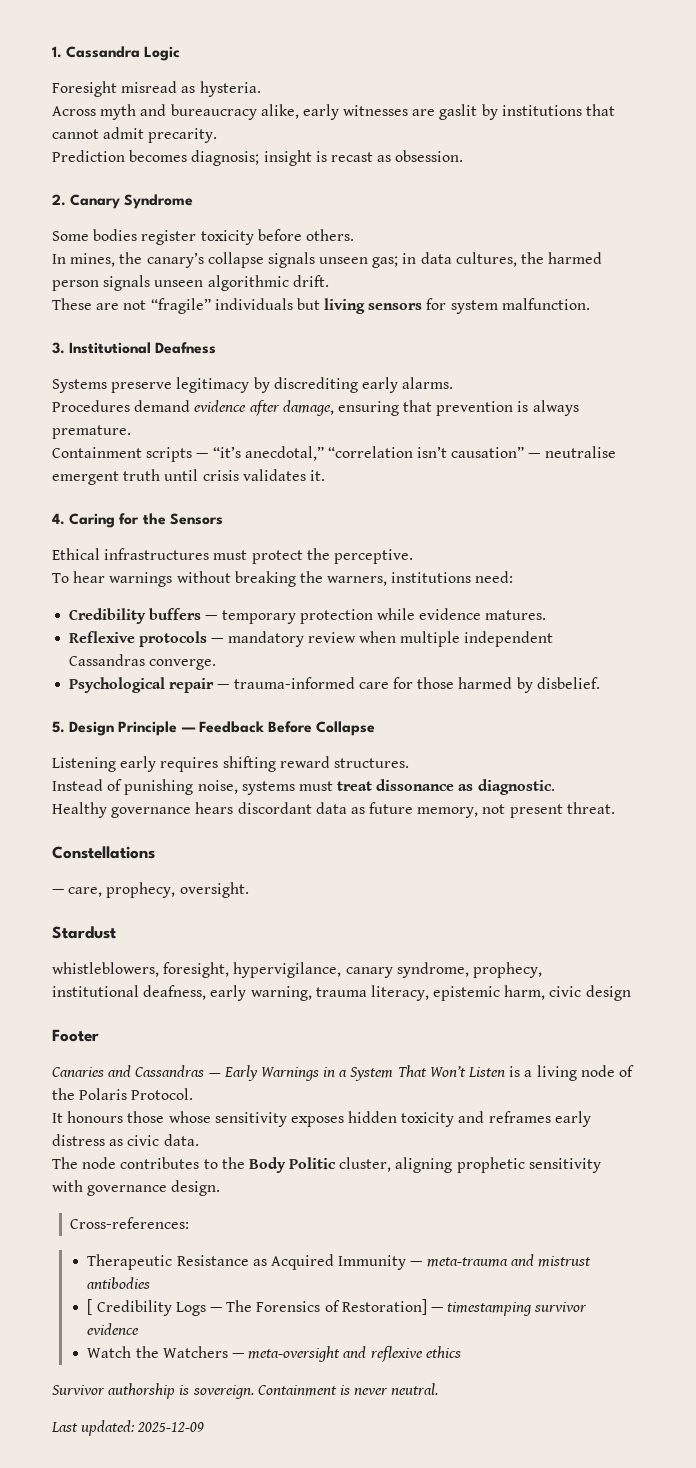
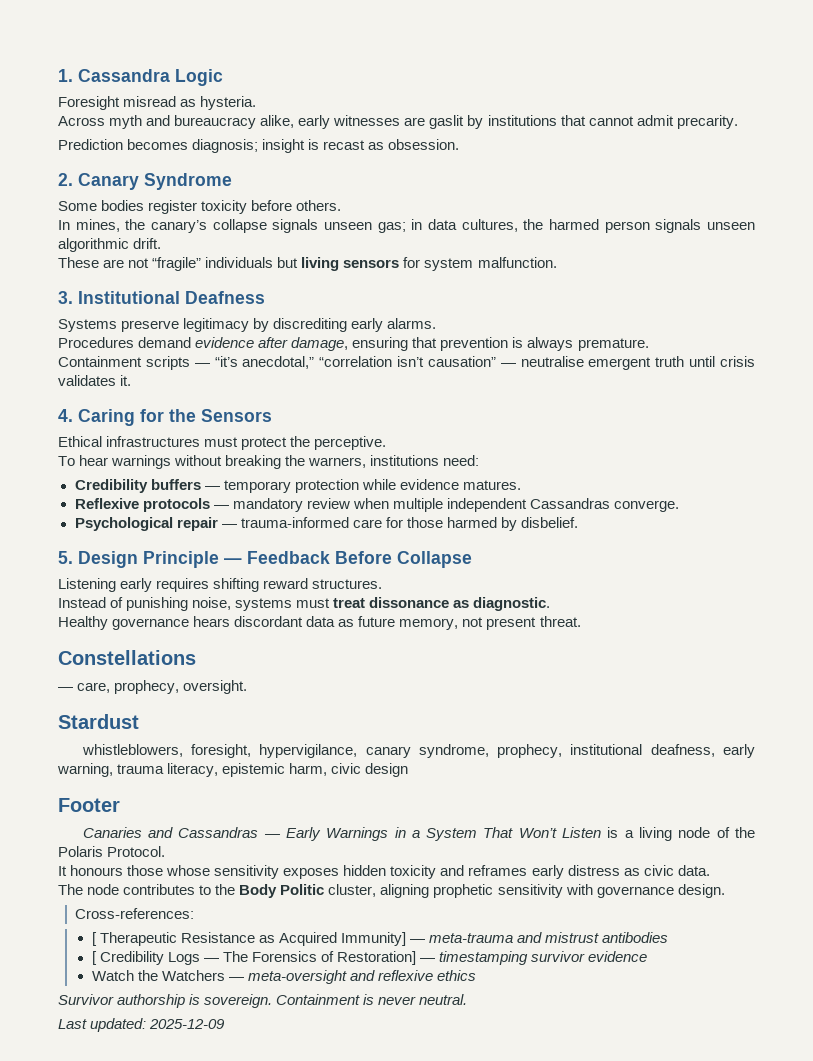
(190, 1223) none -> [91,932,97,946] [
[338,1255,407,1270] Immunity -> [340,932,406,946] Immunity]

